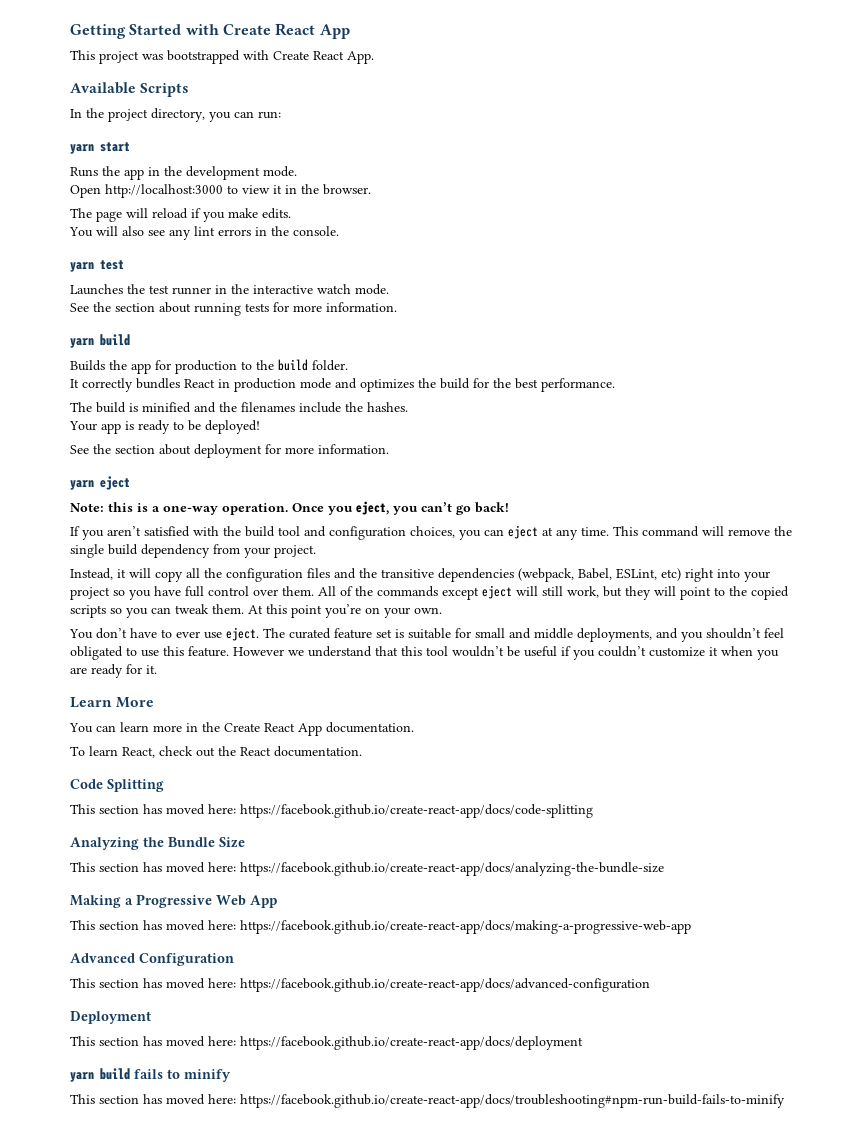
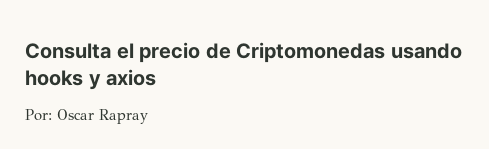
[70,23,350,39] [70,50,374,64] [70,82,190,97] [70,108,281,122] [70,142,130,154] [70,166,297,180] [70,184,371,198] [70,208,291,222] [69,226,339,240] [70,260,124,272] [70,284,389,295] [70,302,397,316] [70,334,130,348] [70,359,348,374] [70,378,615,392] [70,402,408,413] [69,420,260,434] [70,444,389,458] [70,476,130,490] [70,501,509,515] [70,525,792,540] [70,544,316,558] [70,568,770,582] [70,585,789,600] [70,604,442,618] [69,627,784,642] [70,646,779,660] [70,664,157,678] [70,697,155,708] [69,722,414,736] [70,746,362,758] [70,779,164,792] [70,804,593,818] [70,837,245,850] [70,862,664,876] [70,894,277,908] [70,920,691,934] [70,953,234,966] [70,978,650,992] [70,1011,151,1024] [70,1036,583,1050] [70,1068,231,1082] [70,1094,785,1108] Getting Started with Create React App // This project was bootstrapped with Create React App. // Available Scripts // In the project directory, you can run: // yarn start // Runs the app in the development mode. // Open http://localhost:3000 to view it in the browser. // The page will reload if you make edits. // You will also see any lint errors in the console. // yarn test // Launches the test runner in the interactive watch mode. // See the section about running tests for more information. // yarn build // Builds the app for production to the build folder. // It correctly bundles React in production mode and optimizes the build for the best performance. // The build is minified and the filenames include the hashes. // Your app is ready to be deployed! // See the section about deployment for more information. // yarn eject // Note: this is a one-way operation. Once you eject, you can’t go back! // If you aren’t satisfied with the build tool and configuration choices, you can eject at any time. This command will remove the single build dependency from your project. // Instead, it will copy all the configuration files and the transitive dependencies (webpack, Babel, ESLint, etc) right into your project so you have full control over them. All of the commands except eject will still work, but they will point to the copied scripts so you can tweak them. At this point you’re on your own. // You don’t have to ever use eject. The curated feature set is suitable for small and middle deployments, and you shouldn’t feel obligated to use this feature. However we understand that this tool wouldn’t be useful if you couldn’t customize it when you are ready for it. // Learn More // You can learn more in the Create React App documentation. // To learn React, check out the React documentation. // Code Splitting // This section has moved here: https://facebook.github.io/create-react-app/docs/code-splitting // Analyzing the Bundle Size // This section has moved here: https://facebook.github.io/create-react-app/docs/analyzing-the-bundle-size // Making a Progressive Web App // This section has moved here: https://facebook.github.io/create-react-app/docs/making-a-progressive-web-app // Advanced Configuration // This section has moved here: https://facebook.github.io/create-react-app/docs/advanced-configuration // Deployment // This section has moved here: https://facebook.github.io/create-react-app/docs/deployment // yarn build fails to minify // This section has moved here: https://facebook.github.io/create-react-app/docs/troubleshooting#npm-run-build-fails-to-minify -> [25,42,462,63] [25,69,157,90] [25,109,148,124] Consulta el precio de Criptomonedas usando hooks y axios // Por: Oscar Rapray

